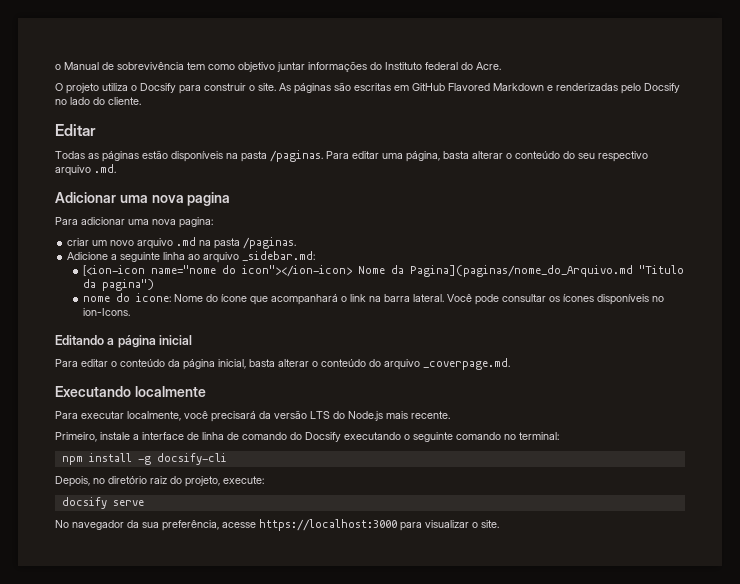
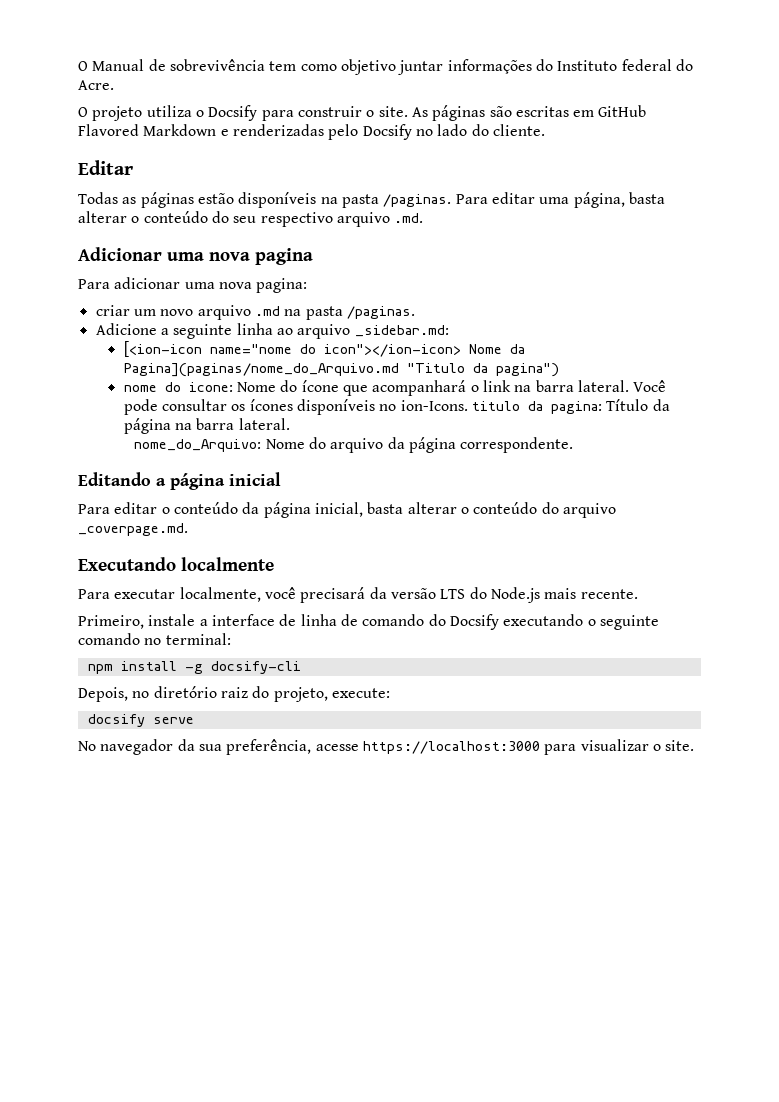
[55,64,61,70] o -> [78,61,88,71] O
(131, 312) none -> [471,399,670,414] [123,418,290,434] [134,437,574,453] titulo da pagina: Título da página na barra lateral. // nome_do_Arquivo: Nome do arquivo da página correspondente.

